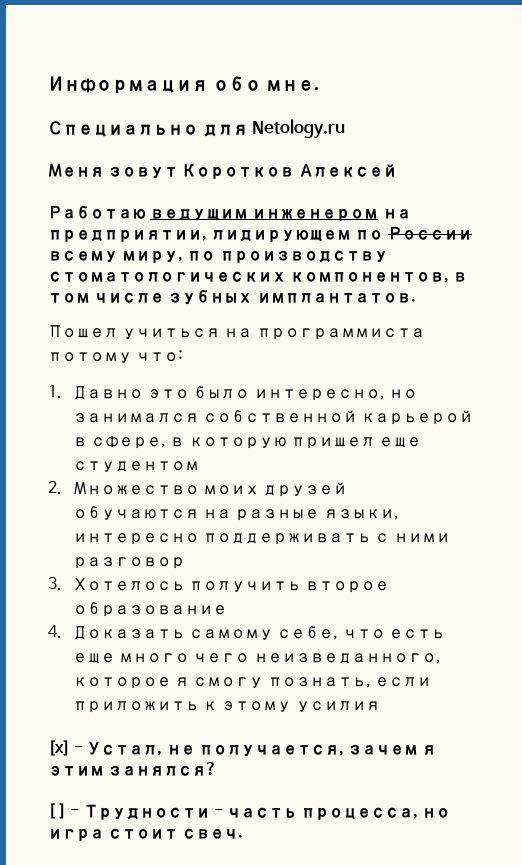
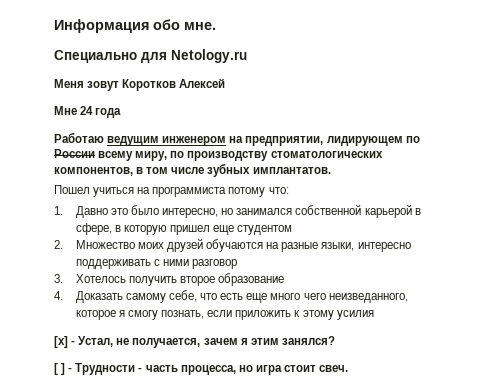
(397, 170) none -> [54,106,122,118] // Мне 24 года

